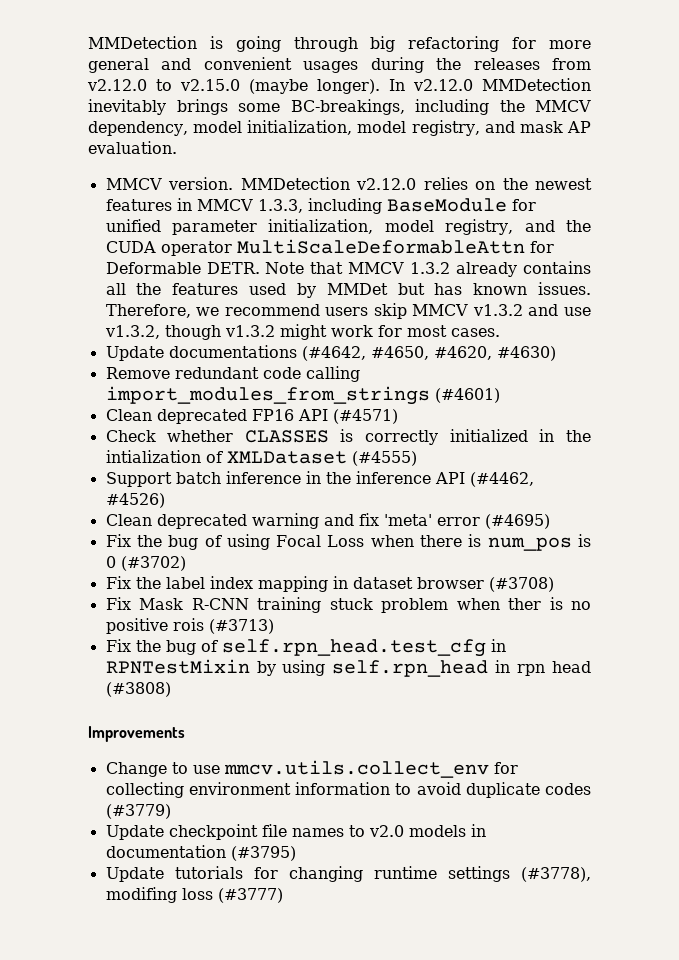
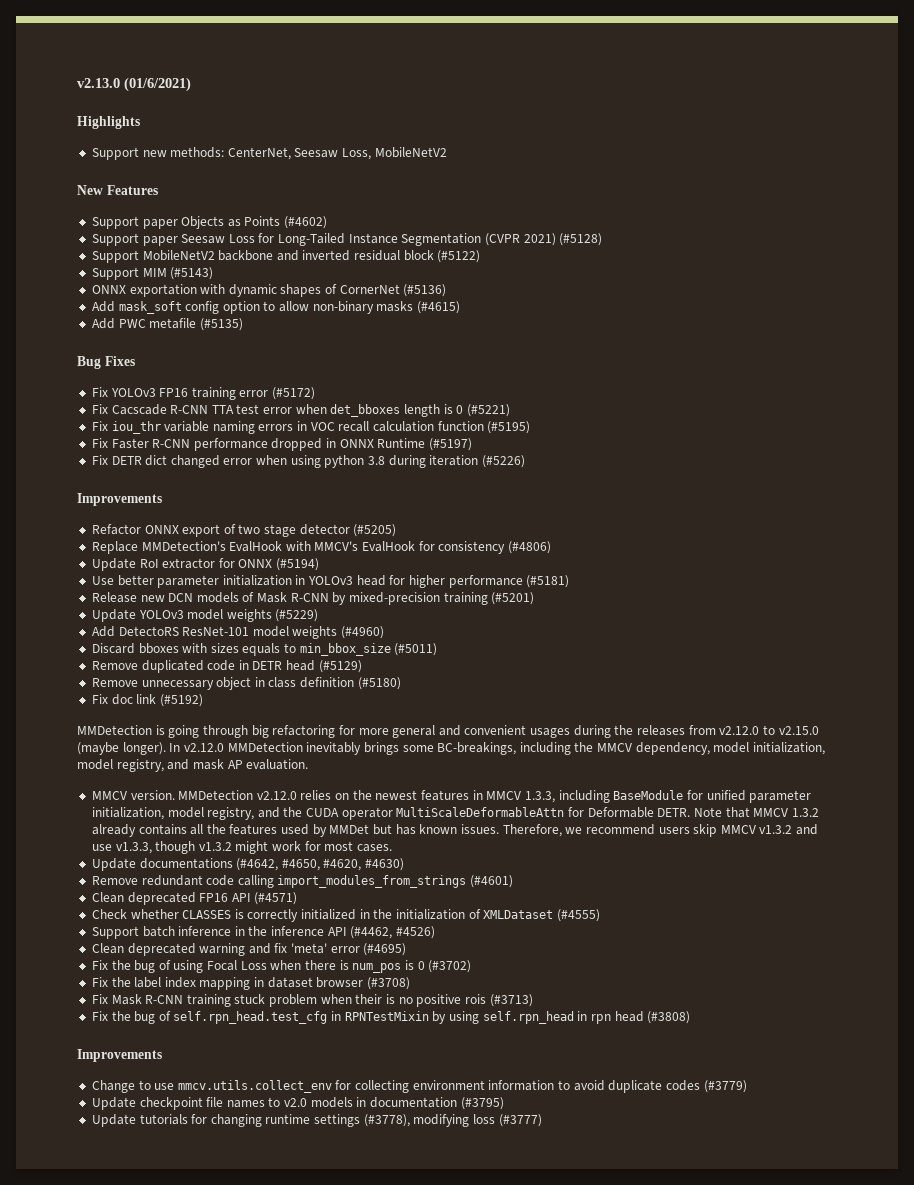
(88, 42) none -> [77,77,191,92] [77,116,140,129] [91,147,447,160] [77,185,158,195] [91,216,328,229] [91,233,603,246] [91,250,481,263] [91,267,214,280] [91,284,447,297] [91,301,461,314] [91,318,243,331] [77,356,135,369] [91,387,316,400] [91,404,510,417] [91,421,531,434] [91,438,473,451] [91,455,525,468] [77,493,162,506] [91,524,397,537] [91,541,552,554] [91,558,320,571] [91,575,570,588] [91,592,535,605] [91,609,319,622] [91,626,385,639] [91,643,438,656] [91,660,362,673] [91,677,401,690] [91,694,203,707] v2.13.0 (01/6/2021) // Highlights // Support new methods: CenterNet, Seesaw Loss, MobileNetV2 // New Features // Support paper Objects as Points (#4602) // Support paper Seesaw Loss for Long-Tailed Instance Segmentation (CVPR 2021) (#5128) // Support MobileNetV2 backbone and inverted residual block (#5122) // Support MIM (#5143) // ONNX exportation with dynamic shapes of CornerNet (#5136) // Add mask_soft config option to allow non-binary masks (#4615) // Add PWC metafile (#5135) // Bug Fixes // Fix YOLOv3 FP16 training error (#5172) // Fix Cacscade R-CNN TTA test error when det_bboxes length is 0 (#5221) // Fix iou_thr variable naming errors in VOC recall calculation function (#5195) // Fix Faster R-CNN performance dropped in ONNX Runtime (#5197) // Fix DETR dict changed error when using python 3.8 during iteration (#5226) // Improvements // Refactor ONNX export of two stage detector (#5205) // Replace MMDetection's EvalHook with MMCV's EvalHook for consistency (#4806) // Update RoI extractor for ONNX (#5194) // Use better parameter initialization in YOLOv3 head for higher performance (#5181) // Release new DCN models of Mask R-CNN by mixed-precision training (#5201) // Update YOLOv3 model weights (#5229) // Add DetectoRS ResNet-101 model weights (#4960) // Discard bboxes with sizes equals to min_bbox_size (#5011) // Remove duplicated code in DETR head (#5129) // Remove unnecessary object in class definition (#5180) // Fix doc link (#5192) //
[104,325,160,339] v1.3.2, -> [115,842,152,854] v1.3.3,
[105,450,201,463] intialization -> [396,909,466,920] initialization
[508,598,542,610] ther -> [355,994,383,1004] their
[105,887,177,903] modifing -> [413,1114,470,1127] modifying

